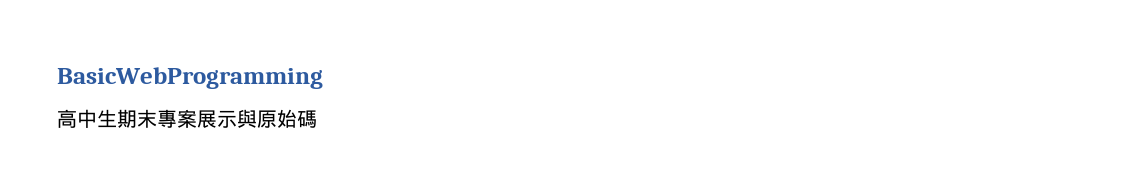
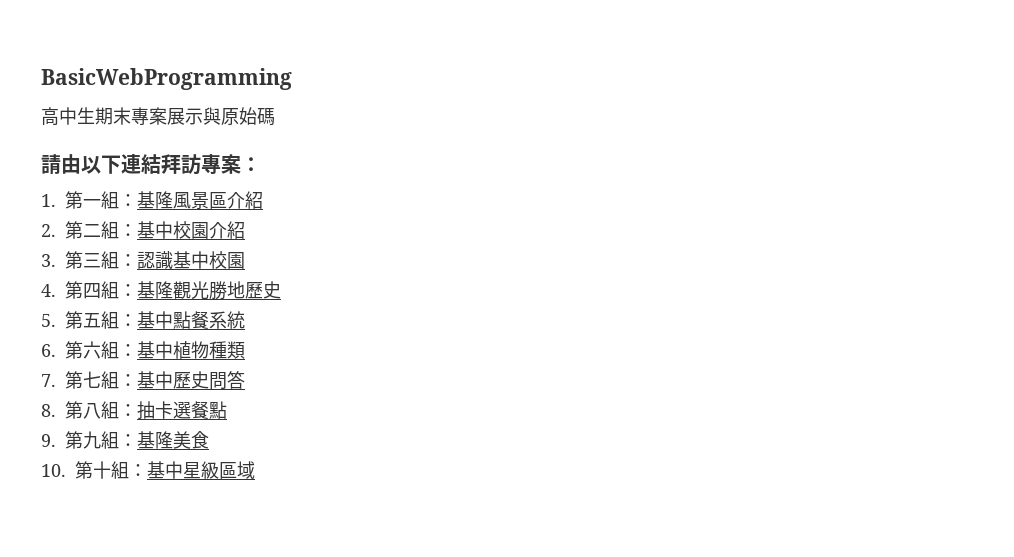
(317, 119) none -> [41,153,261,175] [41,191,263,209] [41,221,245,239] [41,251,245,270] [41,281,281,300] [41,311,245,329] [41,340,245,359] [41,371,245,390] [41,401,227,419] [41,431,209,449] [41,461,255,479] // 請由以下連結拜訪專案： // 1.第一組：基隆風景區介紹 // 2.第二組：基中校園介紹 // 3.第三組：認識基中校園 // 4.第四組：基隆觀光勝地歷史 // 5.第五組：基中點餐系統 // 6.第六組：基中植物種類 // 7.第七組：基中歷史問答 // 8.第八組：抽卡選餐點 // 9.第九組：基隆美食 // 10.第十組：基中星級區域

